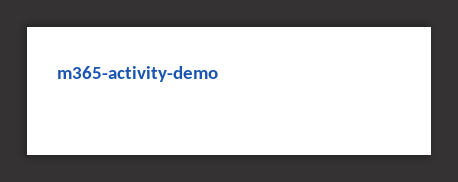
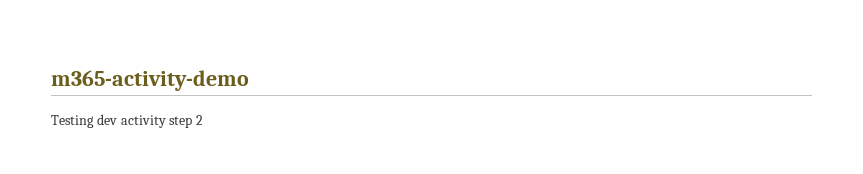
(218, 74) none -> [51,114,204,128] // Testing dev activity step 2

